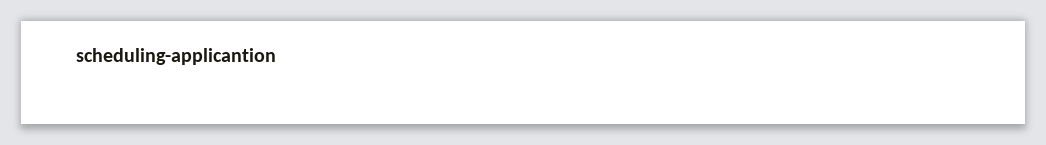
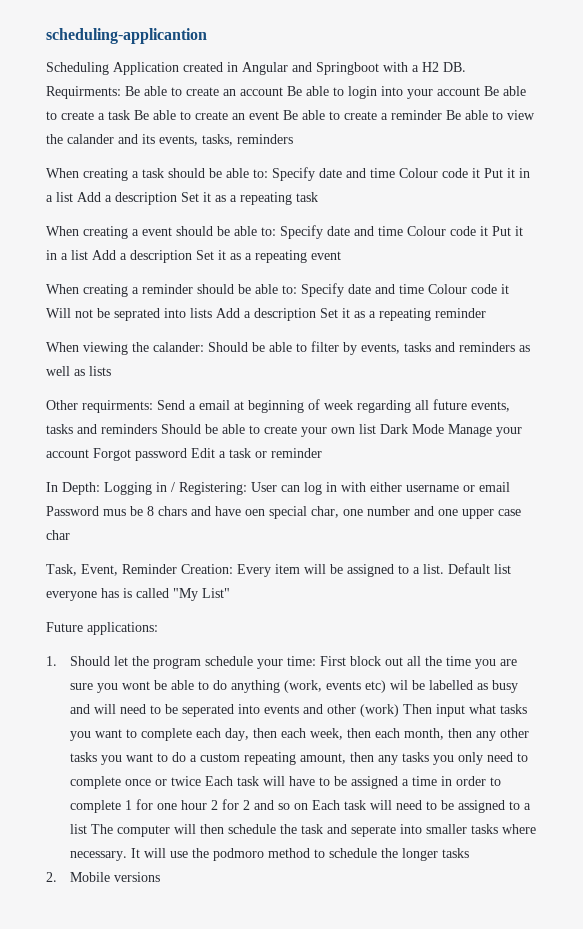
(276, 56) none -> [46,62,466,75] [46,86,526,99] [46,110,535,120] [46,134,293,146] [46,167,530,181] [46,192,318,205] [46,225,523,239] [46,250,341,263] [46,283,509,297] [46,308,486,321] [46,341,530,355] [46,366,111,376] [46,399,510,413] [46,424,522,437] [46,448,322,461] [46,482,510,495] [46,506,521,519] [46,530,70,540] [46,563,511,577] [46,588,230,601] [46,622,158,635] [46,656,518,669] [70,680,519,693] [70,704,528,717] [70,728,530,741] [70,752,529,765] [70,776,502,789] [70,799,532,813] [70,824,537,837] [70,848,470,861] [46,872,161,882] // Scheduling Application created in Angular and Springboot with a H2 DB. Requirments: Be able to create an account Be able to login into your account Be able to create a task Be able to create an event Be able to create a reminder Be able to view the calander and its events, tasks, reminders // When creating a task should be able to: Specify date and time Colour code it Put it in a list Add a description Set it as a repeating task // When creating a event should be able to: Specify date and time Colour code it Put it in a list Add a description Set it as a repeating event // When creating a reminder should be able to: Specify date and time Colour code it Will not be seprated into lists Add a description Set it as a repeating reminder // When viewing the calander: Should be able to filter by events, tasks and reminders as well as lists // Other requirments: Send a email at beginning of week regarding all future events, tasks and reminders Should be able to create your own list Dark Mode Manage your account Forgot password Edit a task or reminder // In Depth: Logging in / Registering: User can log in with either username or email Password mus be 8 chars and have oen special char, one number and one upper case char // Task, Event, Reminder Creation: Every item will be assigned to a list. Default list everyone has is called "My List" // Future applications: // 1. Should let the program schedule your time: First block out all the time you are sure you wont be able to do anything (work, events etc) wil be labelled as busy and will need to be seperated into events and other (work) Then input what tasks you want to complete each day, then each week, then each month, then any other tasks you want to do a custom repeating amount, then any tasks you only need to complete once or twice Each task will have to be assigned a time in order to complete 1 for one hour 2 for 2 and so on Each task will need to be assigned to a list The computer will then schedule the task and seperate into smaller tasks where necessary. It will use the podmoro method to schedule the longer tasks // 2. Mobile versions

